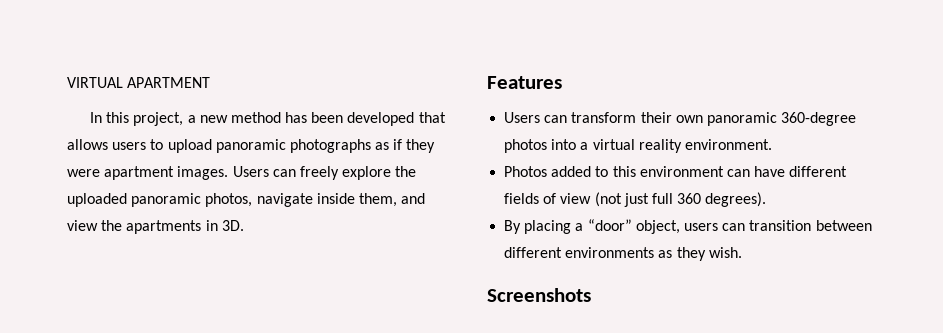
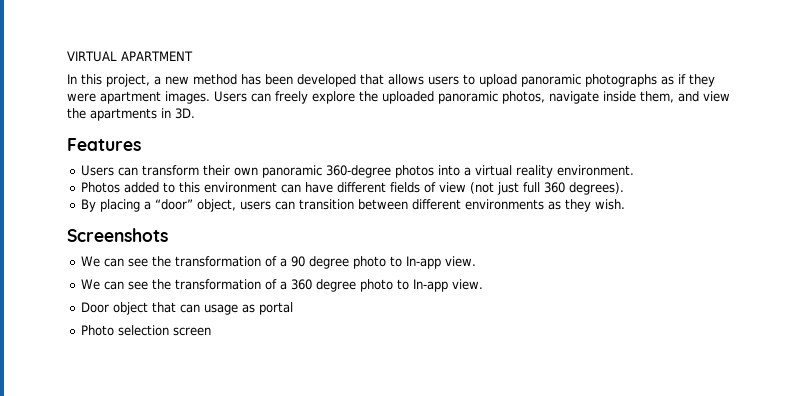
(591, 295) none -> [80,256,476,269] [80,279,483,292] [80,302,293,315] [80,325,211,336] // We can see the transformation of a 90 degree photo to In-app view. // We can see the transformation of a 360 degree photo to In-app view. // Door object that can usage as portal // Photo selection screen

